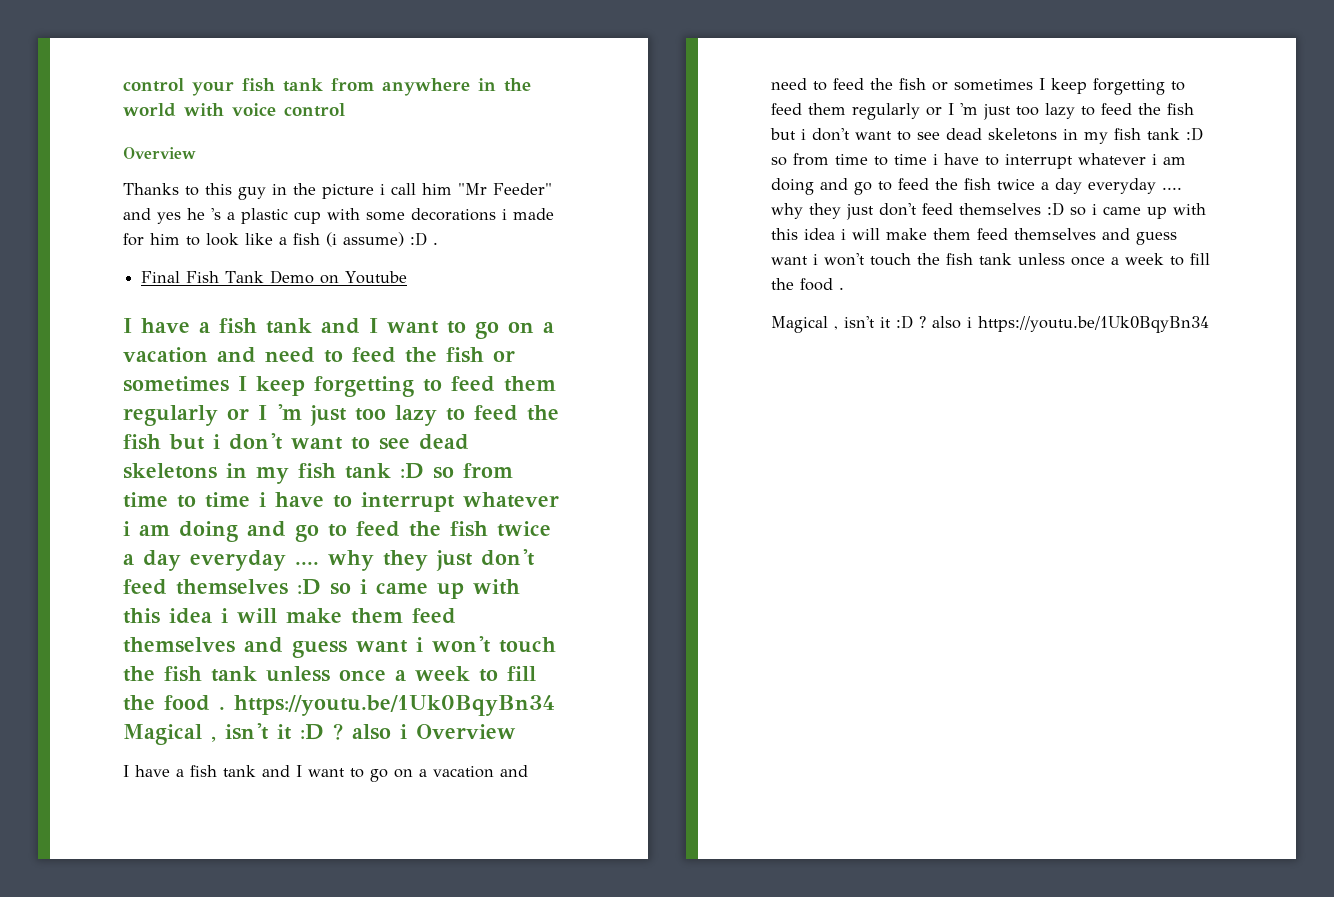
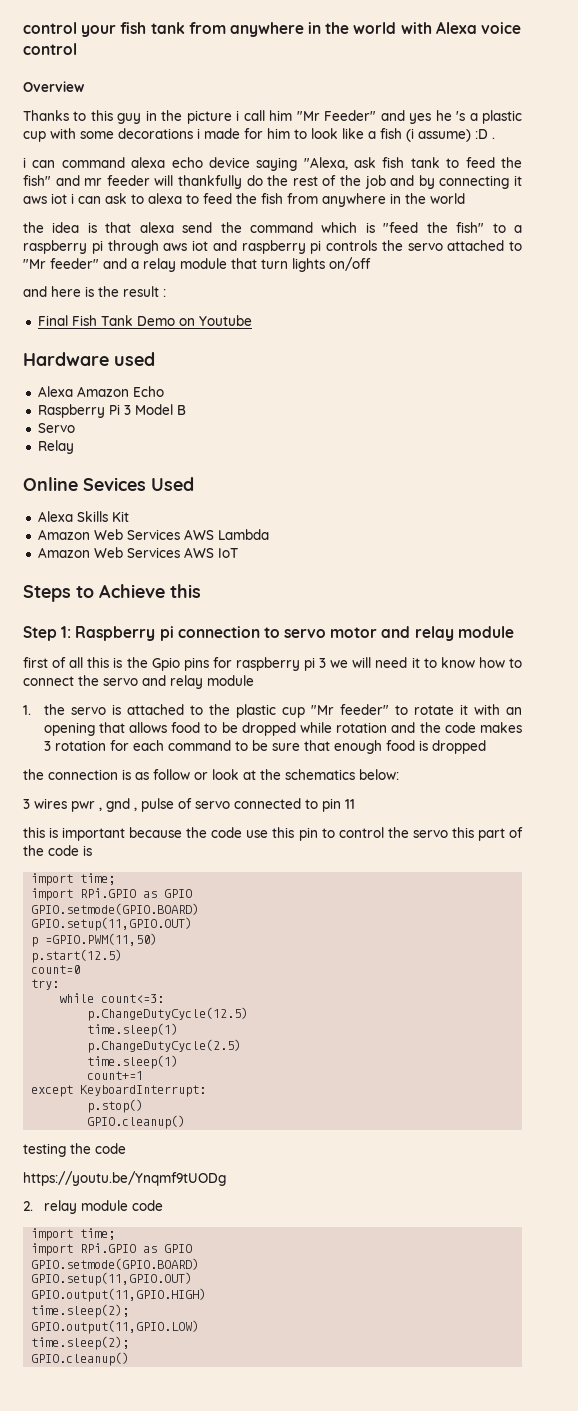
(224, 110) none -> [435,21,477,34] Alexa
(438, 243) none -> [23,157,522,171] [23,175,523,189] [23,193,465,207] [23,222,523,233] [23,240,522,254] [23,257,371,272] [23,286,166,297] // i can command alexa echo device saying "Alexa, ask fish tank to feed the fish" and mr feeder will thankfully do the rest of the job and by connecting it aws iot i can ask to alexa to feed the fish from anywhere in the world // the idea is that alexa send the command which is "feed the fish" to a raspberry pi through aws iot and raspberry pi controls the servo attached to "Mr feeder" and a relay module that turn lights on/off // and here is the result :
[123,318,554,339] [123,347,515,363] [123,376,556,397] [123,404,559,426] [123,433,469,450] [123,463,513,484] [123,492,559,512] [123,521,551,542] [123,549,535,571] [123,579,520,599] [123,608,456,624] [123,636,556,658] [123,666,536,682] [123,695,555,716] [123,723,516,745] [123,765,528,782] [771,78,1185,95] [771,103,1194,120] [770,127,1203,144] [771,153,1186,169] [771,178,1182,195] [771,202,1206,220] [771,228,1177,245] [771,253,1210,266] [771,278,844,291] [771,315,1209,333] I have a fish tank and I want to go on a vacation and need to feed the fish or sometimes I keep forgetting to feed them regularly or I 'm just too lazy to feed the fish but i don't want to see dead skeletons in my fish tank :D so from time to time i have to interrupt whatever i am doing and go to feed the fish twice a day everyday .... why they just don't feed themselves :D so i came up with this idea i will make them feed themselves and guess want i won't touch the fish tank unless once a week to fill the food . https://youtu.be/1Uk0BqyBn34 Magical , isn't it :D ? also i Overview // I have a fish tank and I want to go on a vacation and need to feed the fish or sometimes I keep forgetting to feed them regularly or I 'm just too lazy to feed the fish but i don't want to see dead skeletons in my fish tank :D so from time to time i have to interrupt whatever i am doing and go to feed the fish twice a day everyday .... why they just don't feed themselves :D so i came up with this idea i will make them feed themselves and guess want i won't touch the fish tank unless once a week to fill the food . // Magical , isn't it :D ? also i https://youtu.be/1Uk0BqyBn34 -> [23,352,155,366] [37,386,164,397] [37,404,186,418] [37,423,75,433] [37,440,74,454] [23,477,194,491] [37,511,129,522] [37,529,269,540] [37,547,238,558] [23,584,201,602] [23,626,514,641] [23,657,522,671] [23,675,254,689] [23,704,522,718] [43,722,523,736] [43,740,486,754] [23,769,399,780] [23,798,355,812] [23,827,523,841] [23,845,92,856] [31,873,116,886] [31,888,193,901] [31,903,200,915] [31,917,193,931] [31,933,158,947] [31,949,123,963] [31,965,81,974] [31,979,60,990] [59,993,165,1003] [87,1007,249,1021] [87,1023,179,1037] [87,1039,242,1053] [87,1055,179,1069] [87,1071,144,1080] [31,1085,207,1097] [87,1099,144,1113] [87,1115,186,1129] [23,1143,126,1157] [23,1171,226,1186] [23,1200,163,1214] [31,1228,116,1241] [31,1243,193,1256] [31,1258,200,1270] [31,1272,193,1286] [31,1288,207,1302] [31,1304,130,1318] [31,1320,200,1334] [31,1336,130,1350] [31,1352,130,1366] Hardware used // Alexa Amazon Echo // Raspberry Pi 3 Model B // Servo // Relay // Online Sevices Used // Alexa Skills Kit // Amazon Web Services AWS Lambda // Amazon Web Services AWS IoT // Steps to Achieve this // Step 1: Raspberry pi connection to servo motor and relay module // first of all this is the Gpio pins for raspberry pi 3 we will need it to know how to connect the servo and relay module // 1. the servo is attached to the plastic cup "Mr feeder" to rotate it with an opening that allows food to be dropped while rotation and the code makes 3 rotation for each command to be sure that enough food is dropped // the connection is as follow or look at the schematics below: // 3 wires pwr , gnd , pulse of servo connected to pin 11 // this is important because the code use this pin to control the servo this part of the code is // import time; // import RPi.GPIO as GPIO // GPIO.setmode(GPIO.BOARD) // GPIO.setup(11,GPIO.OUT) // p =GPIO.PWM(11,50) // p.start(12.5) // count=0 // try: // while count<=3: // p.ChangeDutyCycle(12.5) // time.sleep(1) // p.ChangeDutyCycle(2.5) // time.sleep(1) // count+=1 // except KeyboardInterrupt: // p.stop() // GPIO.cleanup() // testing the code // https://youtu.be/Ynqmf9tUODg // 2. relay module code // import time; // import RPi.GPIO as GPIO // GPIO.setmode(GPIO.BOARD) // GPIO.setup(11,GPIO.OUT) // GPIO.output(11,GPIO.HIGH) // time.sleep(2); // GPIO.output(11,GPIO.LOW) // time.sleep(2); // GPIO.cleanup()

